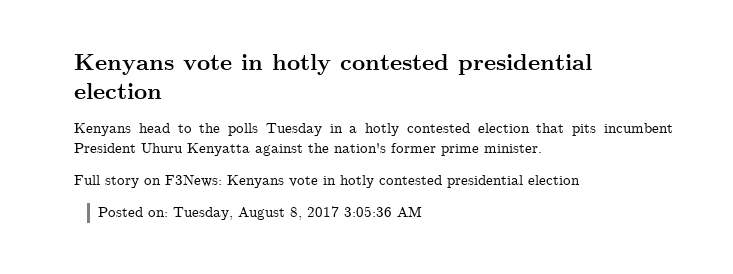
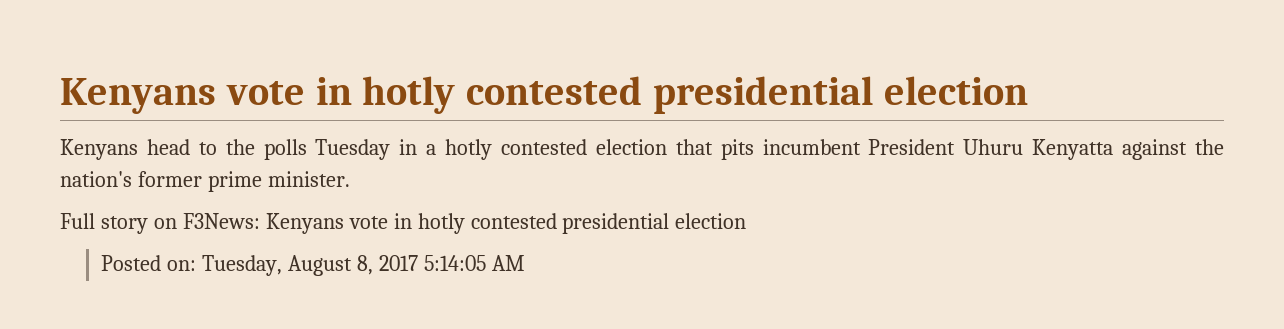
[343,206,392,217] 3:05:36 -> [423,255,486,271] 5:14:05

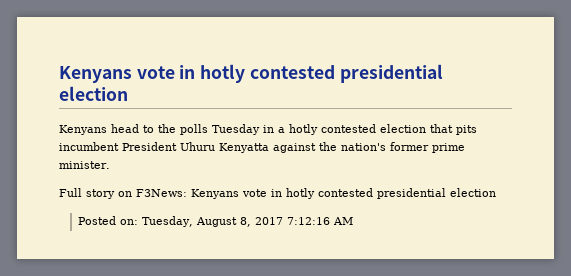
[423,255,486,271] 5:14:05 -> [286,217,330,225] 7:12:16

